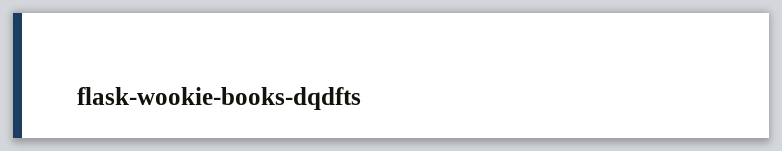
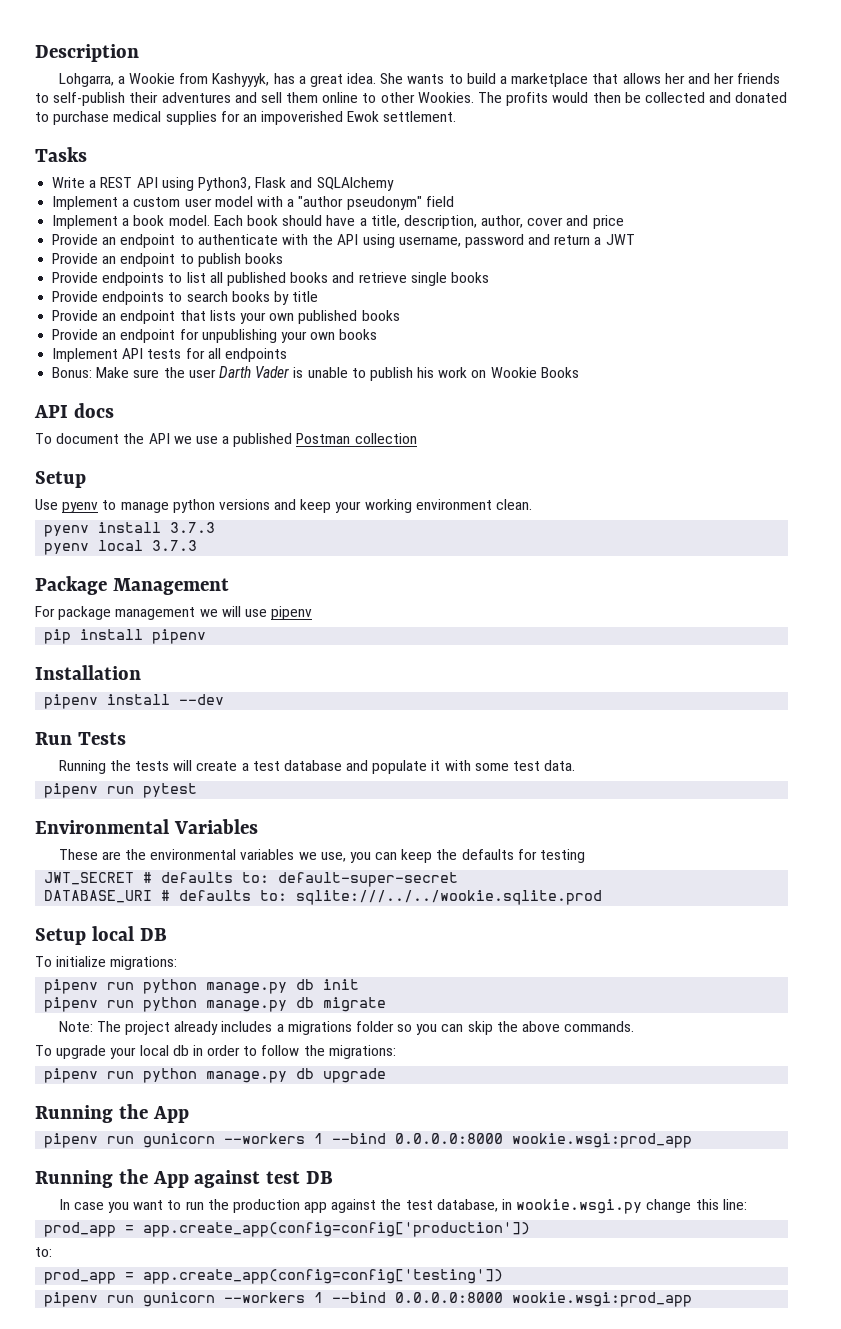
[77,87,361,110] flask-wookie-books-dqdfts -> [35,44,139,62] [58,73,781,87] [35,92,788,106] [35,111,457,125] [35,147,87,162] [52,177,394,191] [52,196,454,210] [52,215,624,229] [52,234,635,248] [52,253,283,267] [52,272,489,286] [52,291,319,305] [52,310,400,324] [52,329,378,343] [52,348,287,362] [52,366,579,381] [34,403,114,418] [35,433,417,447] [35,471,86,488] [35,499,533,513] [44,522,216,537] [44,540,198,555] [35,576,229,595] [35,606,313,620] [44,629,207,644] [35,665,141,680] [44,694,225,709] [35,732,126,745] [58,760,576,774] [44,783,198,798] [35,819,258,834] [58,849,586,863] [44,872,459,887] [44,890,603,905] [35,926,167,945] [35,956,178,970] [44,979,360,994] [44,997,387,1012] [58,1021,635,1035] [35,1045,396,1059] [44,1068,387,1083] [35,1104,189,1123] [44,1133,693,1148] [35,1169,334,1188] [58,1199,747,1214] [44,1222,531,1237] [35,1247,52,1257] [44,1269,504,1284] [44,1292,693,1307] Description // Lohgarra, a Wookie from Kashyyyk, has a great idea. She wants to build a marketplace that allows her and her friends to self-publish their adventures and sell them online to other Wookies. The profits would then be collected and donated to purchase medical supplies for an impoverished Ewok settlement. // Tasks // Write a REST API using Python3, Flask and SQLAlchemy // Implement a custom user model with a "author pseudonym" field // Implement a book model. Each book should have a title, description, author, cover and price // Provide an endpoint to authenticate with the API using username, password and return a JWT // Provide an endpoint to publish books // Provide endpoints to list all published books and retrieve single books // Provide endpoints to search books by title // Provide an endpoint that lists your own published books // Provide an endpoint for unpublishing your own books // Implement API tests for all endpoints // Bonus: Make sure the user Darth Vader is unable to publish his work on Wookie Books // API docs // To document the API we use a published Postman collection // Setup // Use pyenv to manage python versions and keep your working environment clean. // pyenv install 3.7.3 // pyenv local 3.7.3 // Package Management // For package management we will use pipenv // pip install pipenv // Installation // pipenv install --dev // Run Tests // Running the tests will create a test database and populate it with some test data. // pipenv run pytest // Environmental Variables // These are the environmental variables we use, you can keep the defaults for testing // JWT_SECRET # defaults to: default-super-secret // DATABASE_URI # defaults to: sqlite:///../../wookie.sqlite.prod // Setup local DB // To initialize migrations: // pipenv run python manage.py db init // pipenv run python manage.py db migrate // Note: The project already includes a migrations folder so you can skip the above commands. // To upgrade your local db in order to follow the migrations: // pipenv run python manage.py db upgrade // Running the App // pipenv run gunicorn --workers 1 --bind 0.0.0.0:8000 wookie.wsgi:prod_app // Running the App against test DB // In case you want to run the production app against the test database, in wookie.wsgi.py change this line: // prod_app = app.create_app(config=config['production']) // to: // prod_app = app.create_app(config=config['testing']) // pipenv run gunicorn --workers 1 --bind 0.0.0.0:8000 wookie.wsgi:prod_app

